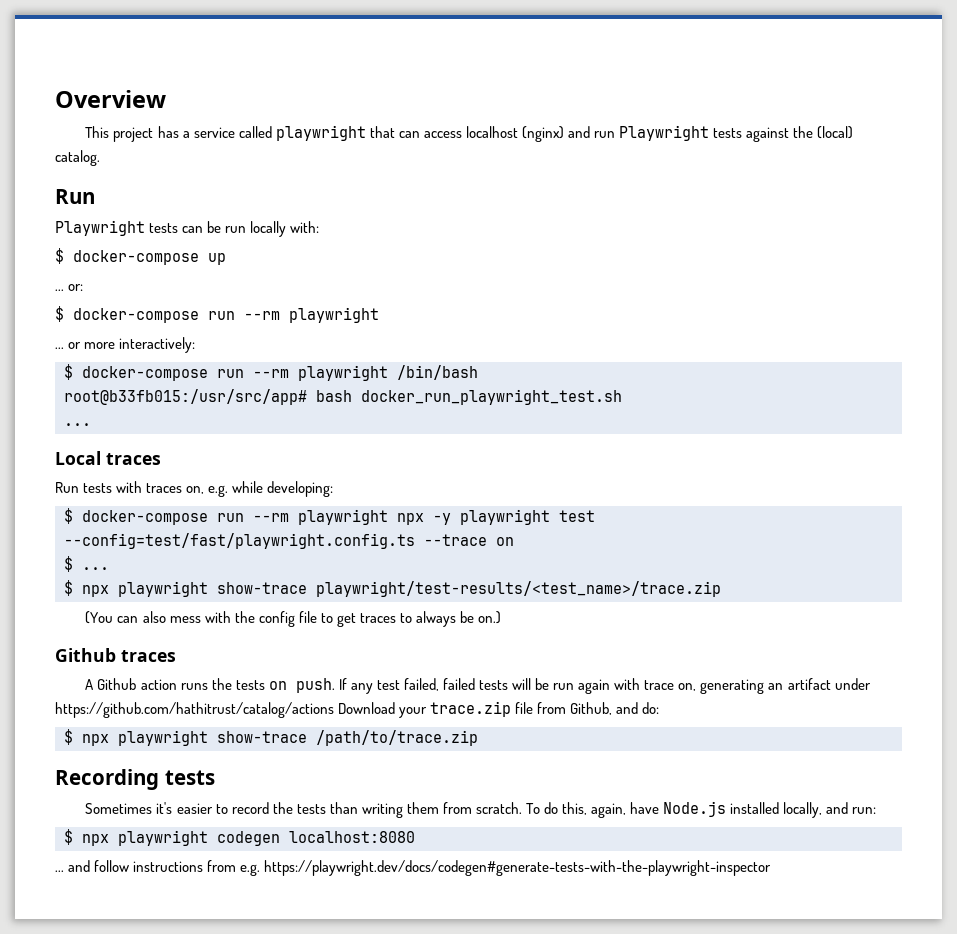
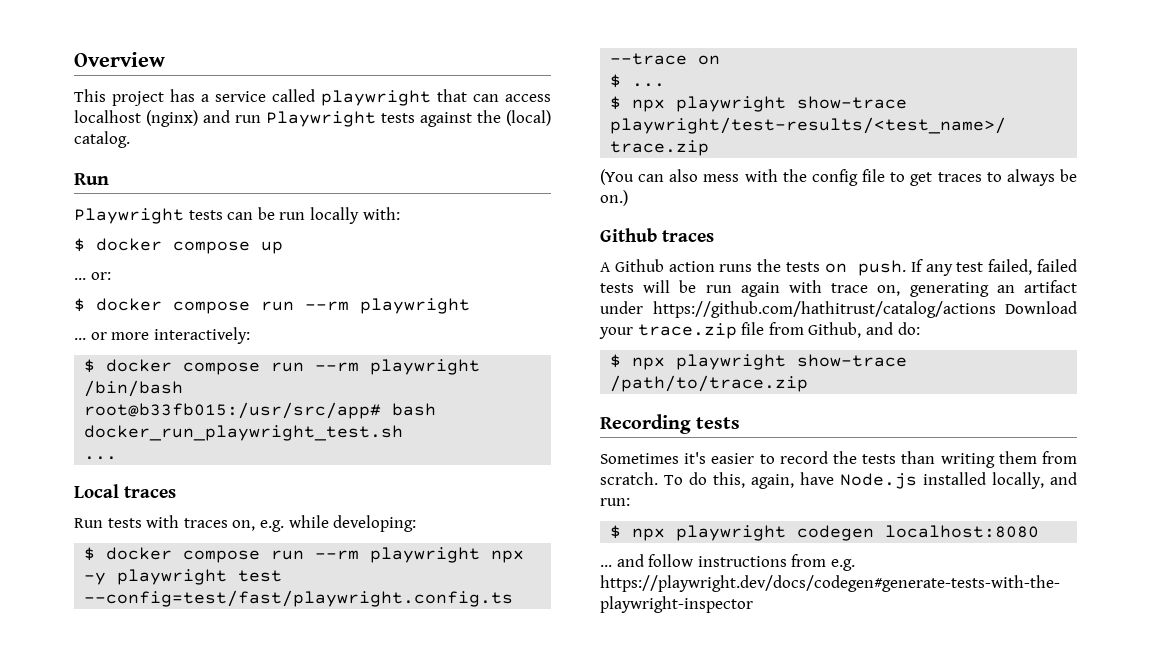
[73,250,199,265] docker-compose -> [96,238,250,254] docker compose
[73,308,199,323] docker-compose -> [96,298,250,314] docker compose
[82,366,208,381] docker-compose -> [106,359,261,375] docker compose
[82,510,208,525] docker-compose -> [106,547,261,563] docker compose

